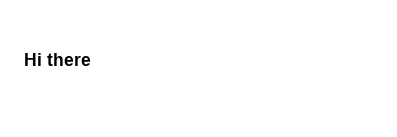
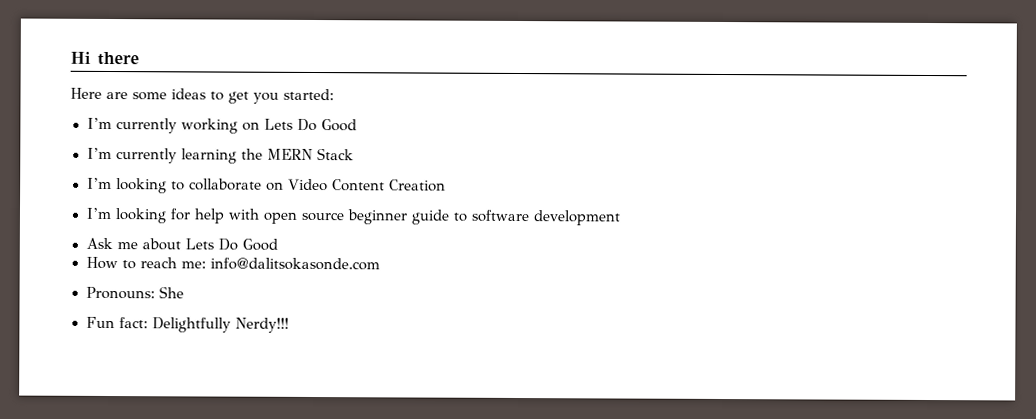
(91, 59) none -> [70,87,334,104] [86,117,357,134] [86,147,354,164] [86,177,446,194] [85,207,620,226] [85,237,278,251] [85,256,380,271] [85,286,184,300] [85,316,289,333] // Here are some ideas to get you started: // I’m currently working on Lets Do Good // I’m currently learning the MERN Stack // I’m looking to collaborate on Video Content Creation // I’m looking for help with open source beginner guide to software development // Ask me about Lets Do Good // How to reach me: info@dalitsokasonde.com // Pronouns: She // Fun fact: Delightfully Nerdy!!!

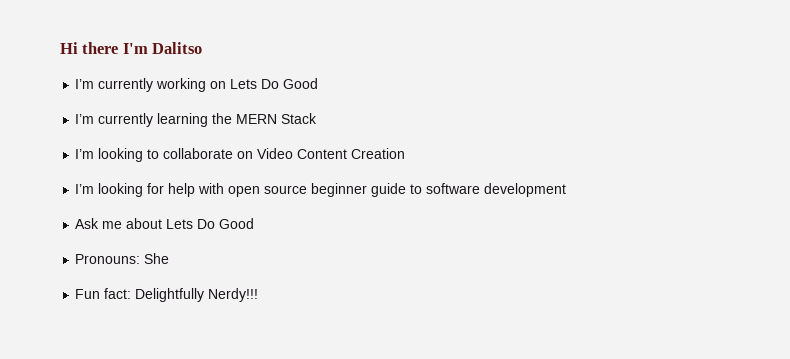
[70,87,334,104] // Here are some ideas to get you started: -> [122,42,203,54] I'm Dalitso
[85,256,380,271] // How to reach me: info@dalitsokasonde.com -> (255, 223) none

